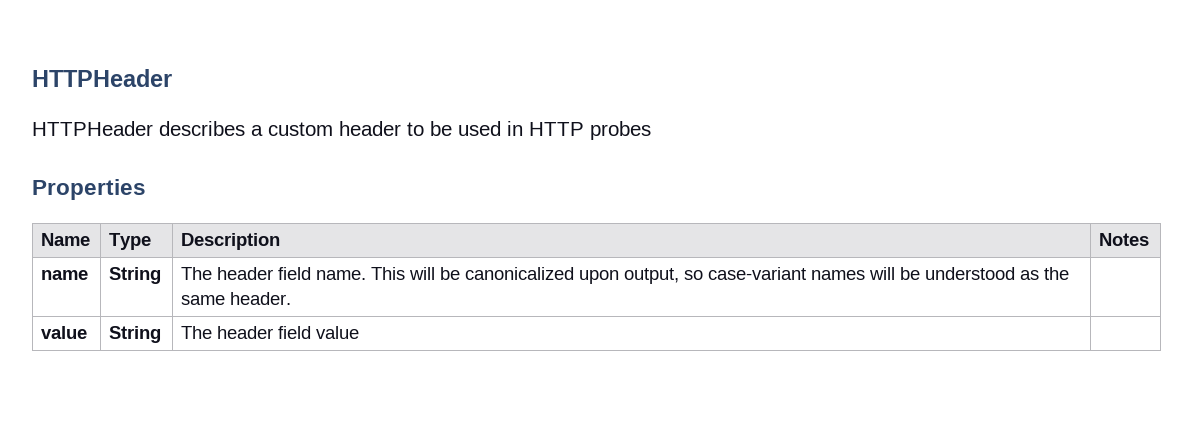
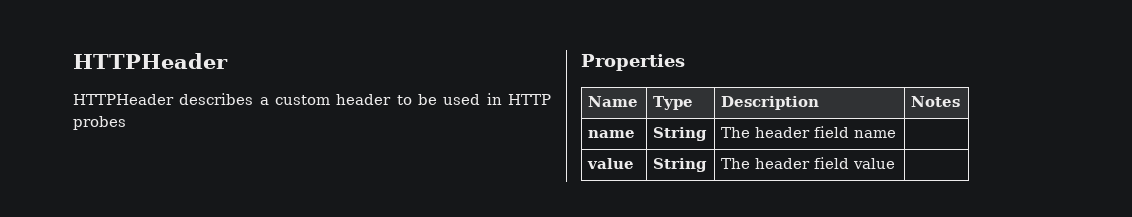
[316,267,1070,284] [181,292,292,305] name. This will be canonicalized upon output, so case-variant names will be understood as the same header. -> [854,130,897,138] name

